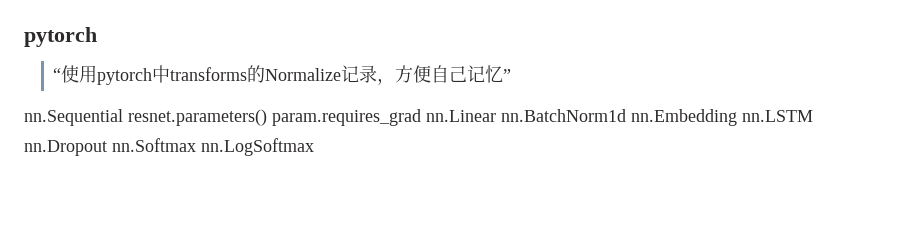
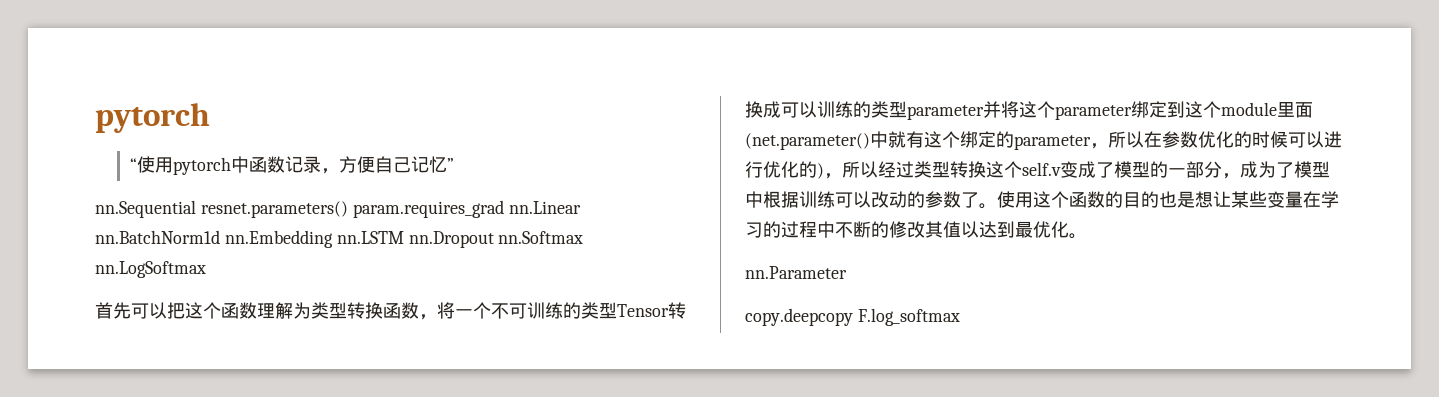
[170,65,342,83] transforms的Normalize -> [248,156,285,173] 函数
(314, 147) none -> [95,302,686,320] [745,101,1313,120] [745,131,1342,150] [745,161,1330,179] [745,191,1339,209] [745,221,1087,239] [745,266,847,279] [745,308,960,326] // 首先可以把这个函数理解为类型转换函数，将一个不可训练的类型Tensor转换成可以训练的类型parameter并将这个parameter绑定到这个module里面(net.parameter()中就有这个绑定的parameter，所以在参数优化的时候可以进行优化的)，所以经过类型转换这个self.v变成了模型的一部分，成为了模型中根据训练可以改动的参数了。使用这个函数的目的也是想让某些变量在学习的过程中不断的修改其值以达到最优化。 // nn.Parameter // copy.deepcopy F.log_softmax

